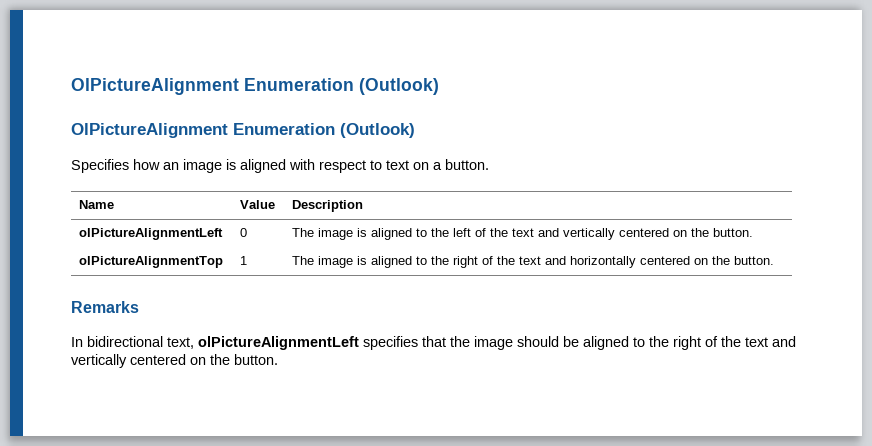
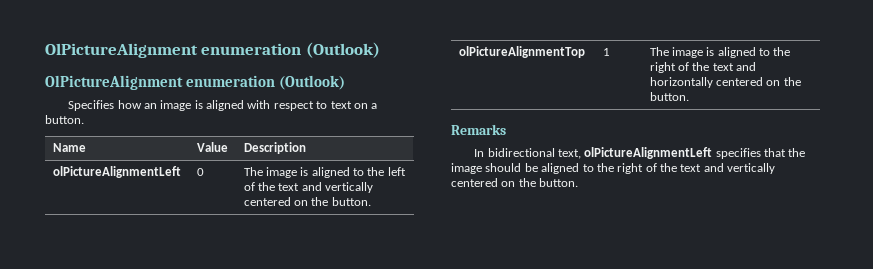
[71,78,354,95] OlPictureAlignment Enumeration -> [45,43,302,58] OlPictureAlignment enumeration
[233,123,335,135] Enumeration -> [186,75,276,87] enumeration

